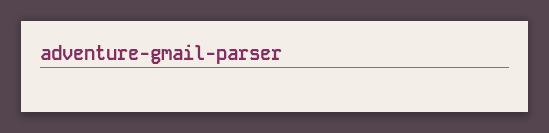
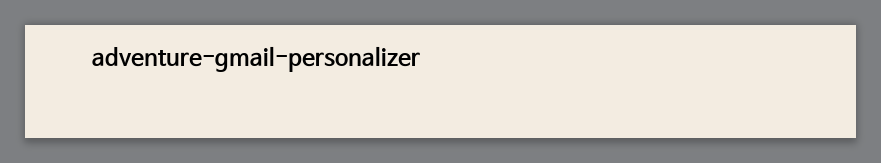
[40,44,282,64] adventure-gmail-parser -> [92,46,420,72] adventure-gmail-personalizer

